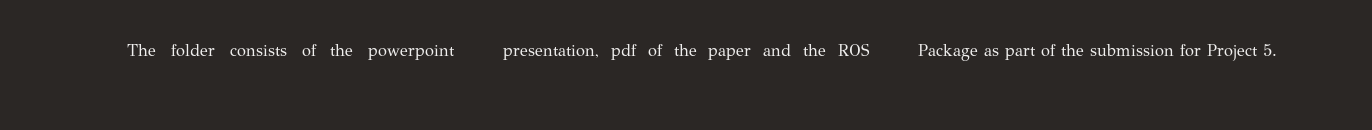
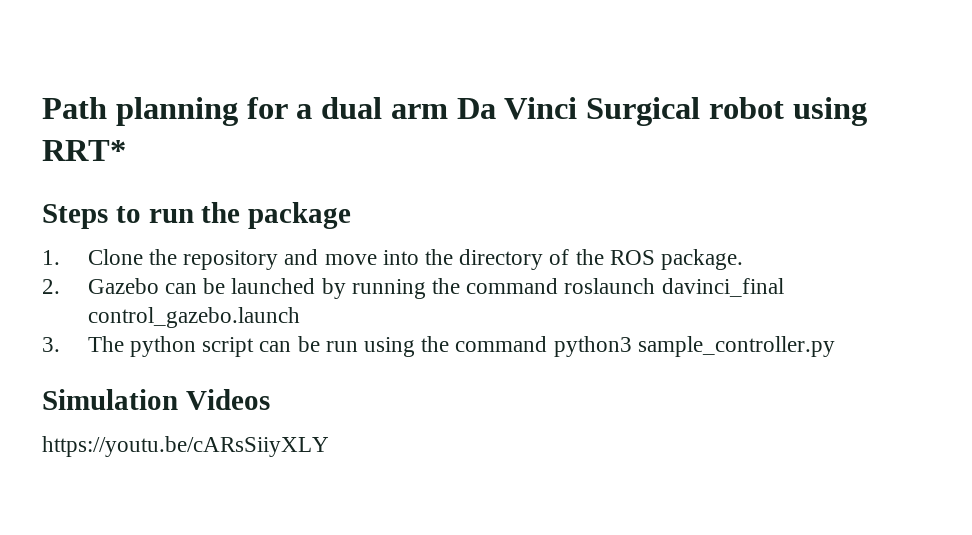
[127,43,1277,61] The folder consists of the powerpoint presentation, pdf of the paper and the ROS Package as part of the submission for Project 5. -> [42,97,867,126] [42,140,126,161] [42,202,352,229] [42,249,744,270] [42,278,784,299] [87,307,300,328] [42,336,835,357] [42,389,270,410] [42,436,329,457] Path planning for a dual arm Da Vinci Surgical robot using RRT* // Steps to run the package // 1. Clone the repository and move into the directory of the ROS package. // 2. Gazebo can be launched by running the command roslaunch davinci_final control_gazebo.launch // 3. The python script can be run using the command python3 sample_controller.py // Simulation Videos // https://youtu.be/cARsSiiyXLY

